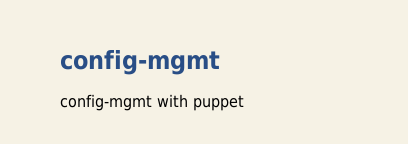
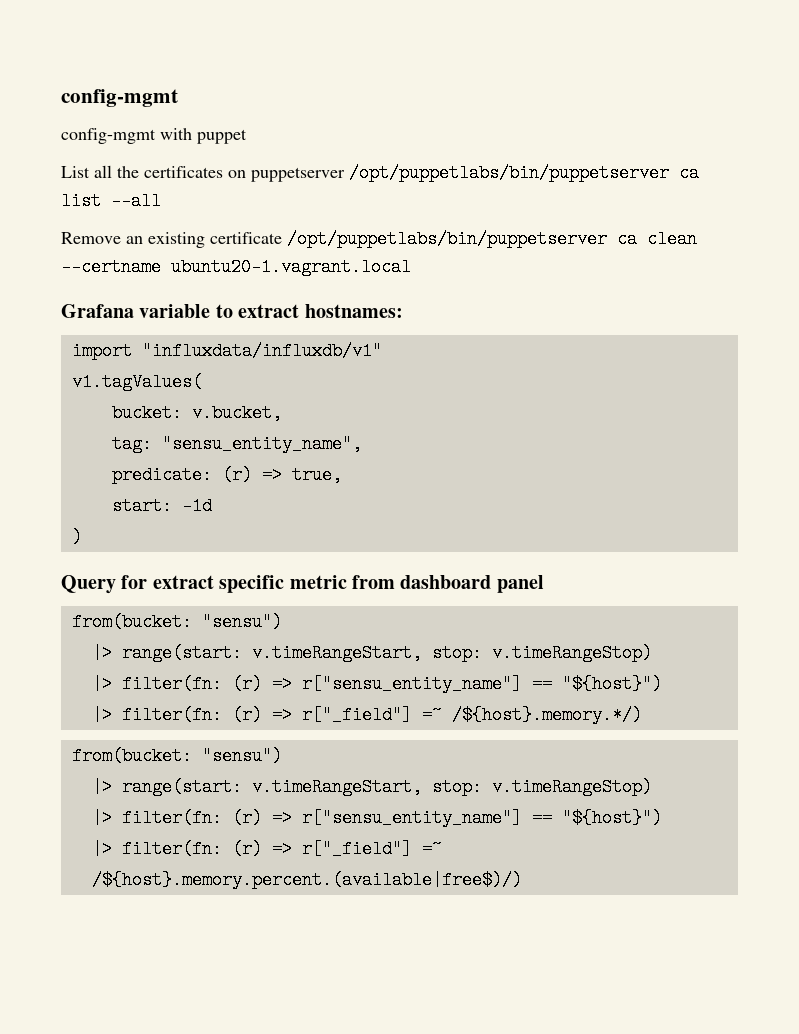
(244, 103) none -> [61,164,699,182] [61,192,161,210] [61,230,697,248] [61,258,411,276] [61,304,403,318] [71,342,382,360] [71,373,202,391] [111,404,282,422] [111,435,362,453] [111,466,342,484] [111,497,212,515] [71,528,82,546] [61,575,544,594] [71,613,282,631] [91,644,652,662] [91,675,662,693] [91,706,642,724] [71,747,282,765] [91,778,652,796] [91,809,662,827] [91,840,442,858] [91,871,522,889] // List all the certificates on puppetserver /opt/puppetlabs/bin/puppetserver ca list --all // Remove an existing certificate /opt/puppetlabs/bin/puppetserver ca clean --certname ubuntu20-1.vagrant.local // Grafana variable to extract hostnames: // import "influxdata/influxdb/v1" // v1.tagValues( // bucket: v.bucket, // tag: "sensu_entity_name", // predicate: (r) => true, // start: -1d // ) // Query for extract specific metric from dashboard panel // from(bucket: "sensu") // |> range(start: v.timeRangeStart, stop: v.timeRangeStop) // |> filter(fn: (r) => r["sensu_entity_name"] == "${host}") // |> filter(fn: (r) => r["_field"] =~ /${host}.memory.*/) // from(bucket: "sensu") // |> range(start: v.timeRangeStart, stop: v.timeRangeStop) // |> filter(fn: (r) => r["sensu_entity_name"] == "${host}") // |> filter(fn: (r) => r["_field"] =~ /${host}.memory.percent.(available|free$)/)

